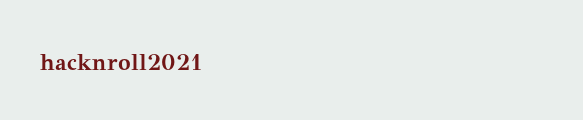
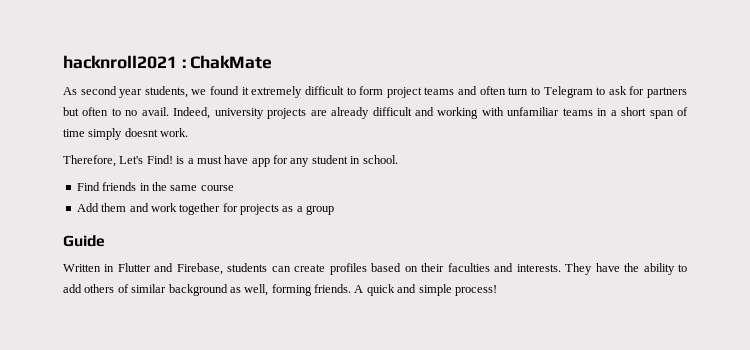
(203, 62) none -> [181,55,273,69] [63,86,687,98] [63,107,689,119] [63,128,189,140] [63,155,398,167] [76,182,234,191] [76,203,335,215] [63,235,105,247] [63,263,688,275] [63,284,497,296] : ChakMate // As second year students, we found it extremely difficult to form project teams and often turn to Telegram to ask for partners but often to no avail. Indeed, university projects are already difficult and working with unfamiliar teams in a short span of time simply doesnt work. // Therefore, Let's Find! is a must have app for any student in school. // Find friends in the same course // Add them and work together for projects as a group // Guide // Written in Flutter and Firebase, students can create profiles based on their faculties and interests. They have the ability to add others of similar background as well, forming friends. A quick and simple process!

